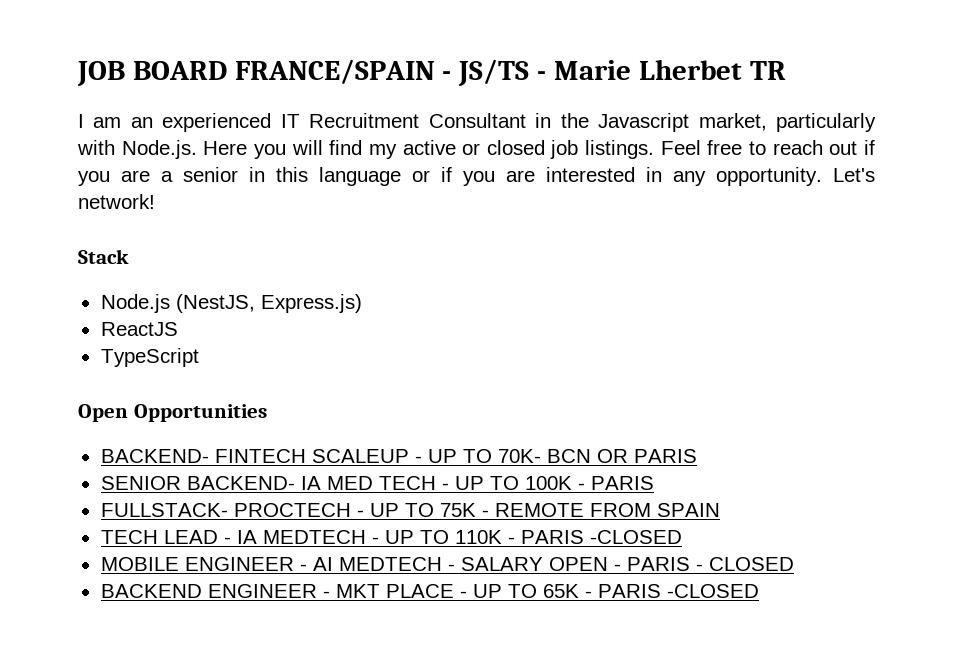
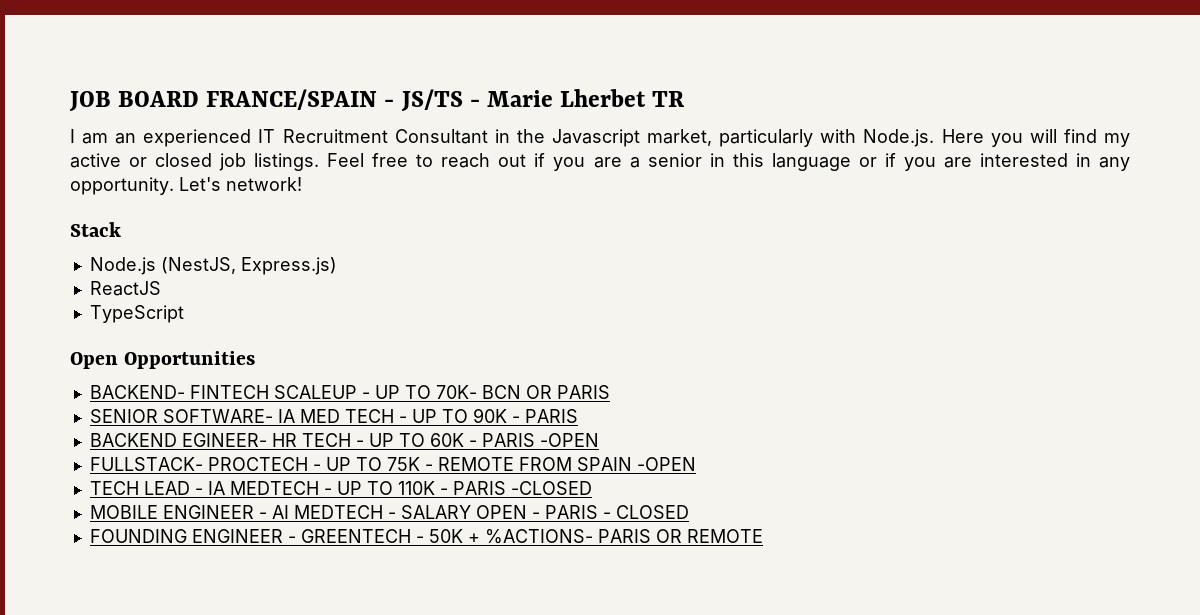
[186,476,295,490] BACKEND- -> [162,409,273,423] SOFTWARE-
[524,476,654,490] 100K - PARIS -> [472,408,578,423] [89,433,599,447] 90K - PARIS // BACKEND EGINEER- HR TECH - UP TO 60K - PARIS -OPEN
(720, 510) none -> [636,457,696,471] -OPEN
[100,584,759,598] BACKEND ENGINEER - MKT PLACE - UP TO 65K - PARIS -CLOSED -> [89,529,763,544] FOUNDING ENGINEER - GREENTECH - 50K + %ACTIONS- PARIS OR REMOTE

